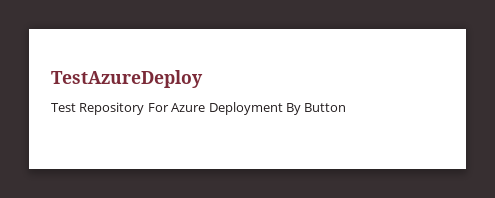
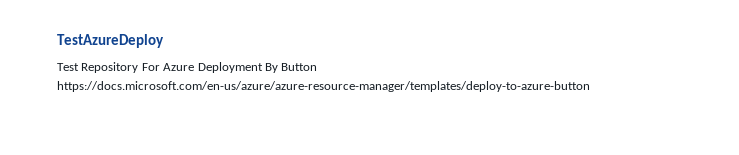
(347, 107) none -> [57,81,590,92] https://docs.microsoft.com/en-us/azure/azure-resource-manager/templates/deploy-to-azure-button

